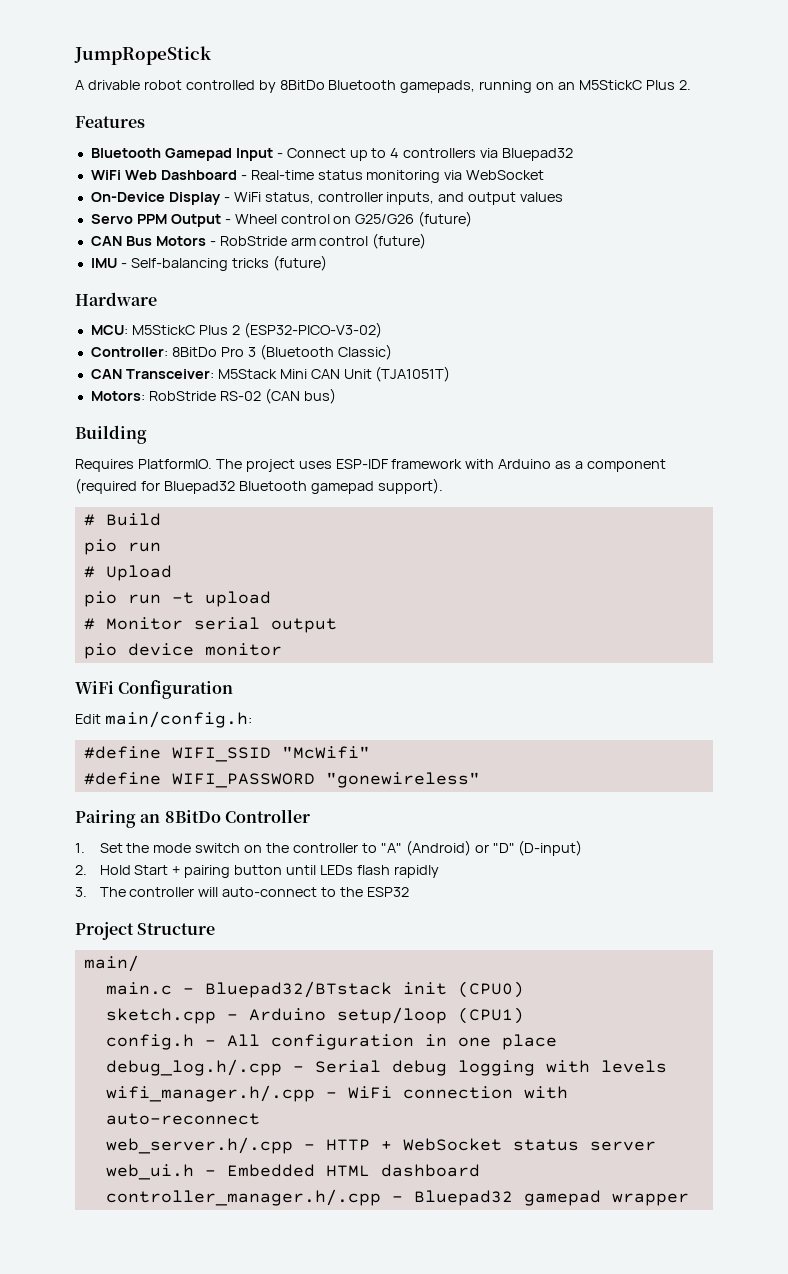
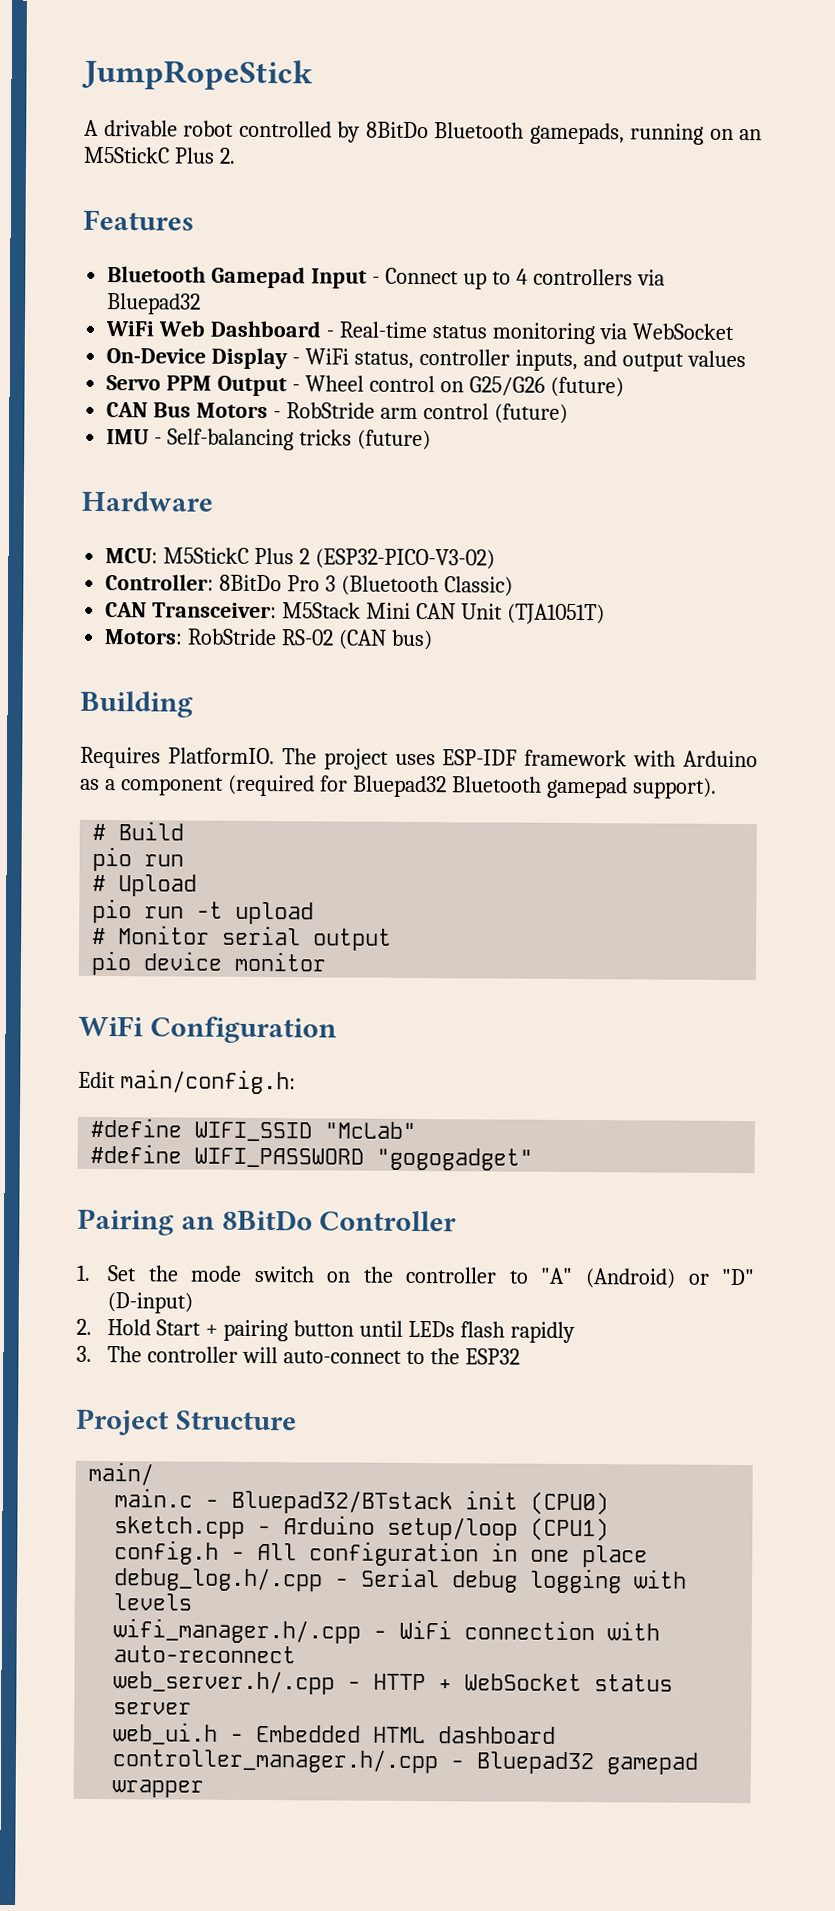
[281,746,370,759] "McWifi" -> [324,1121,417,1139] "McLab"
[325,772,480,788] "gonewireless" -> [376,1147,534,1171] "gogogadget"

